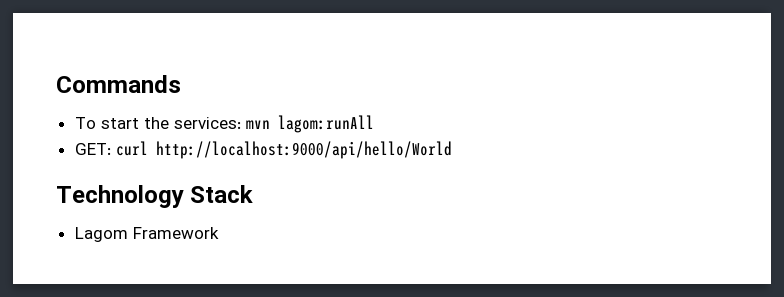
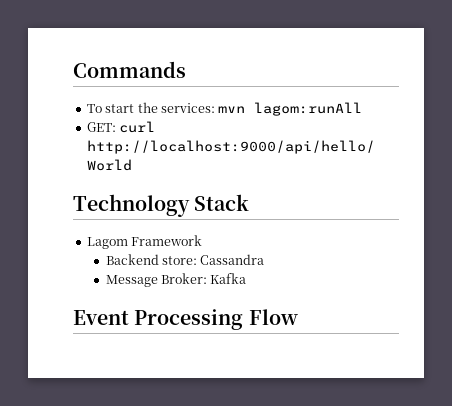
(219, 233) none -> [105,254,265,265] [105,273,247,287] [73,309,298,330] // Backend store: Cassandra // Message Broker: Kafka // Event Processing Flow

